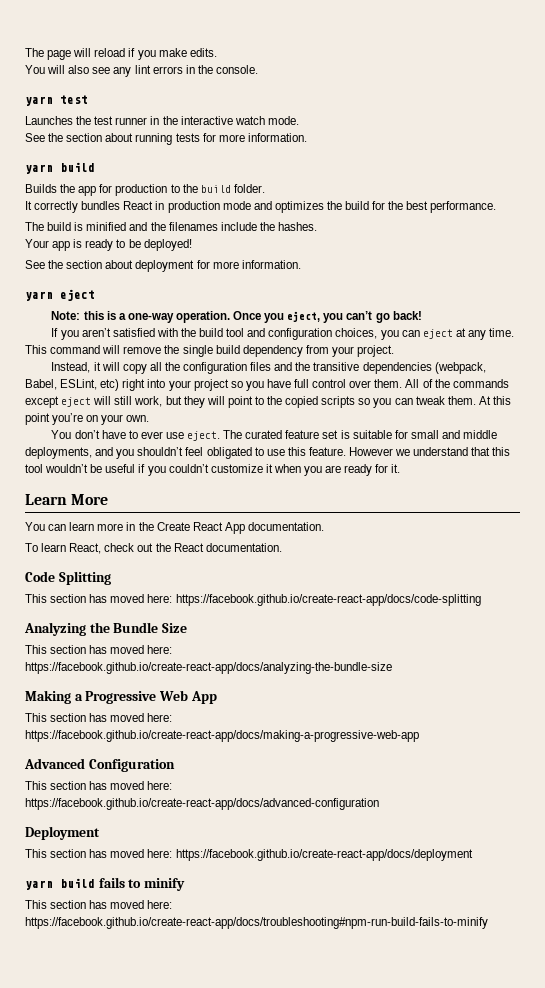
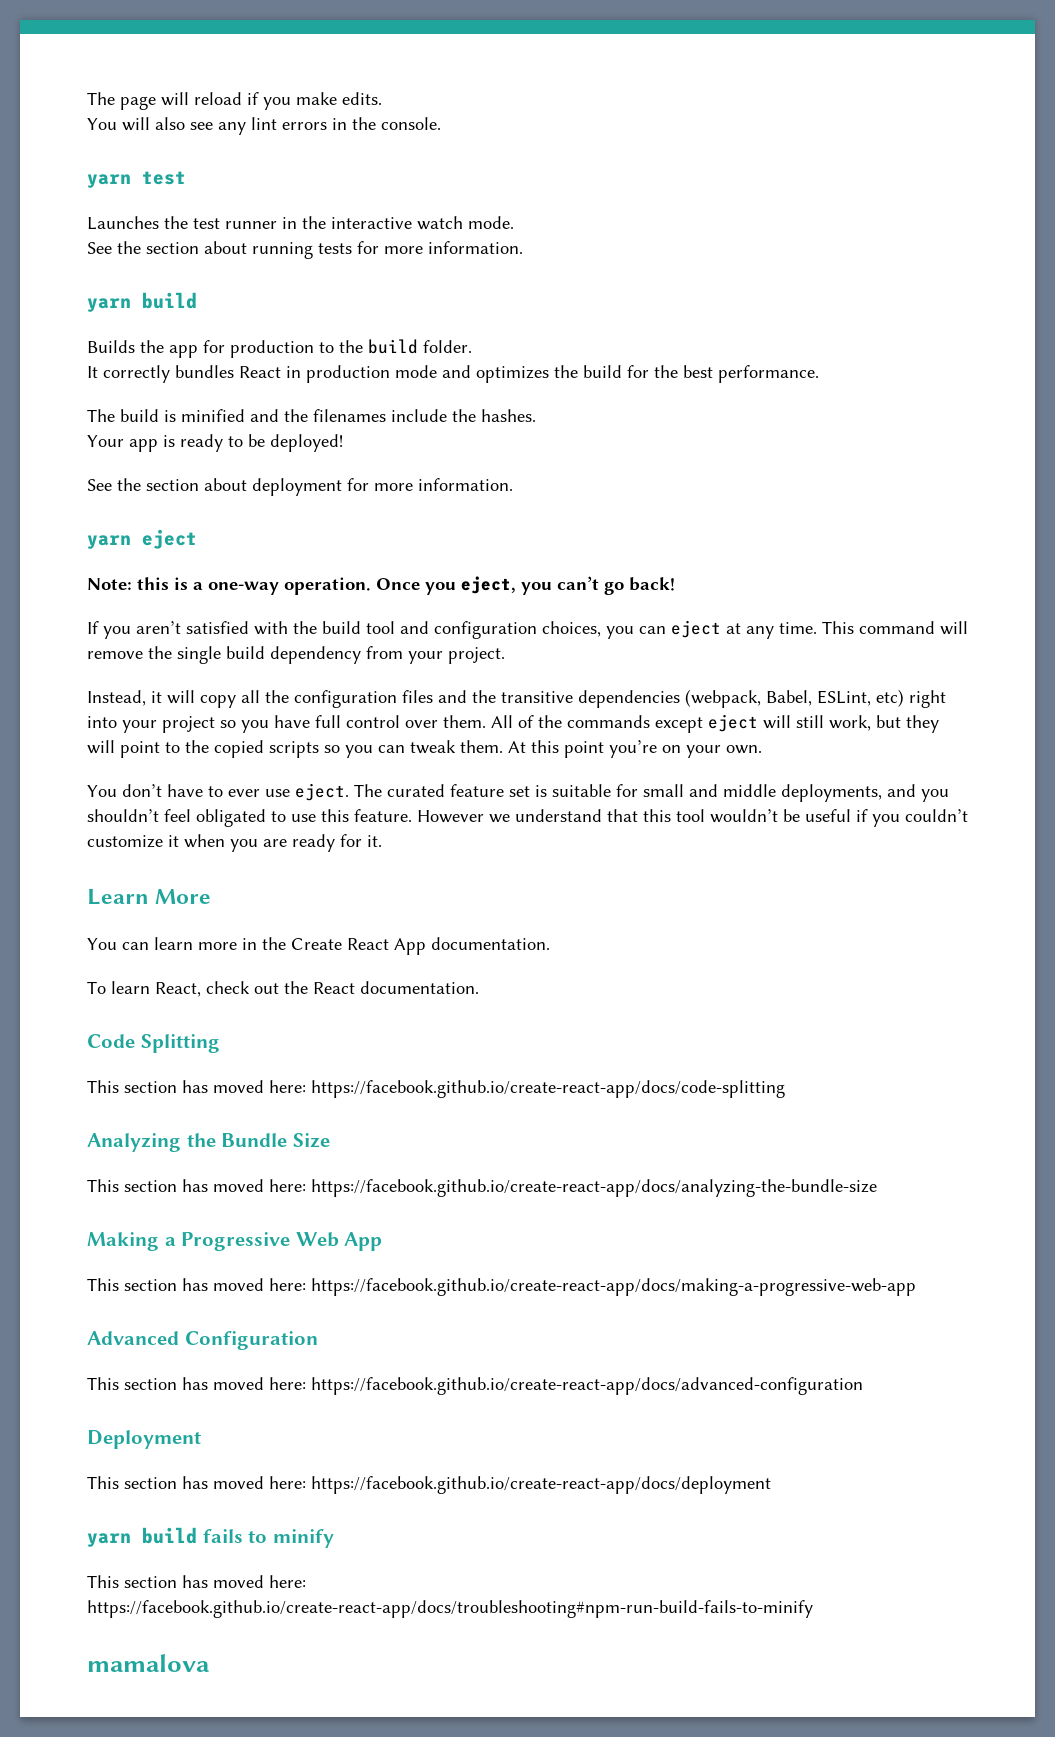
(488, 923) none -> [87,1654,210,1672] // mamalova

